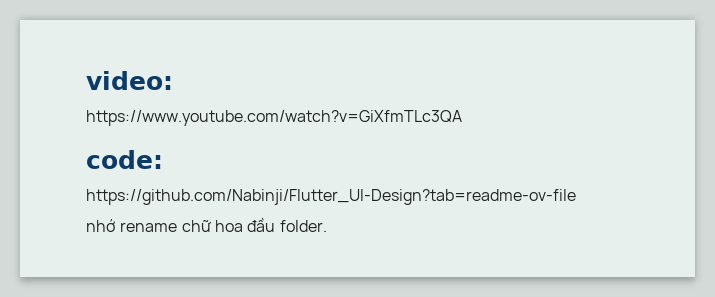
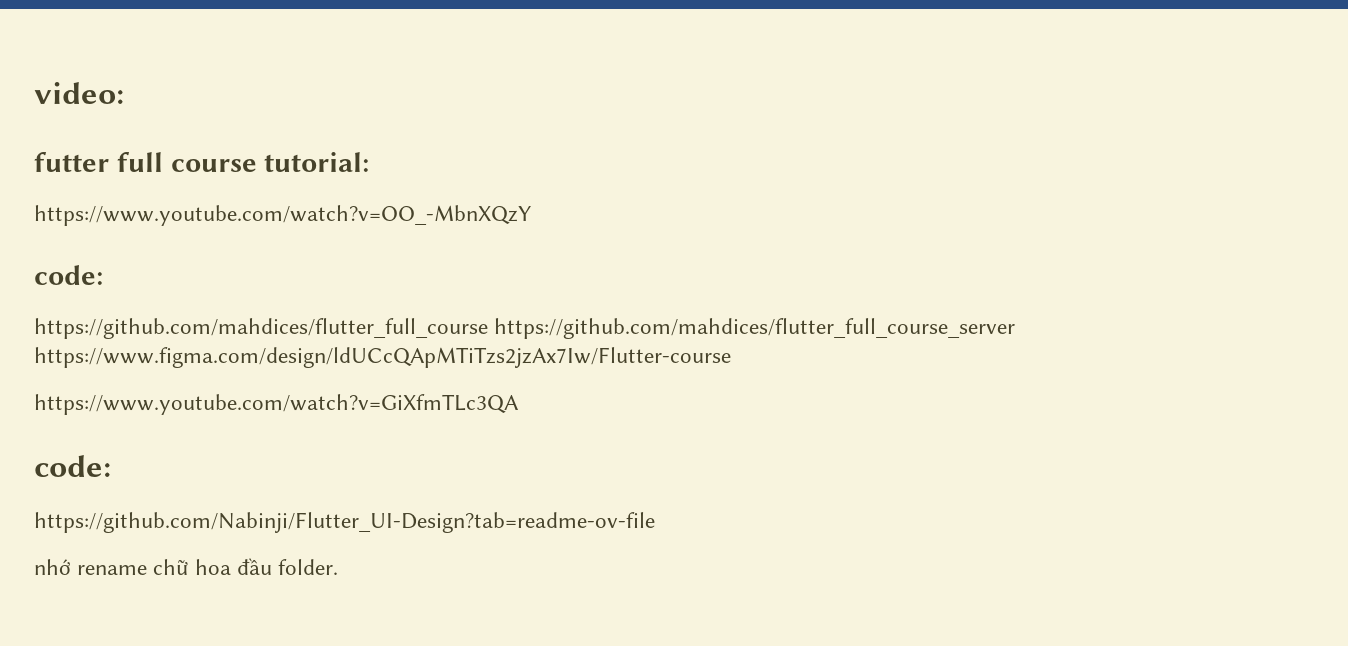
(173, 80) none -> [34,152,370,172] [34,205,531,226] [34,265,103,285] [34,318,1016,339] [34,347,731,368] // futter full course tutorial: // https://www.youtube.com/watch?v=OO_-MbnXQzY // code: // https://github.com/mahdices/flutter_full_course https://github.com/mahdices/flutter_full_course_server https://www.figma.com/design/ldUCcQApMTiTzs2jzAx7Iw/Flutter-course

